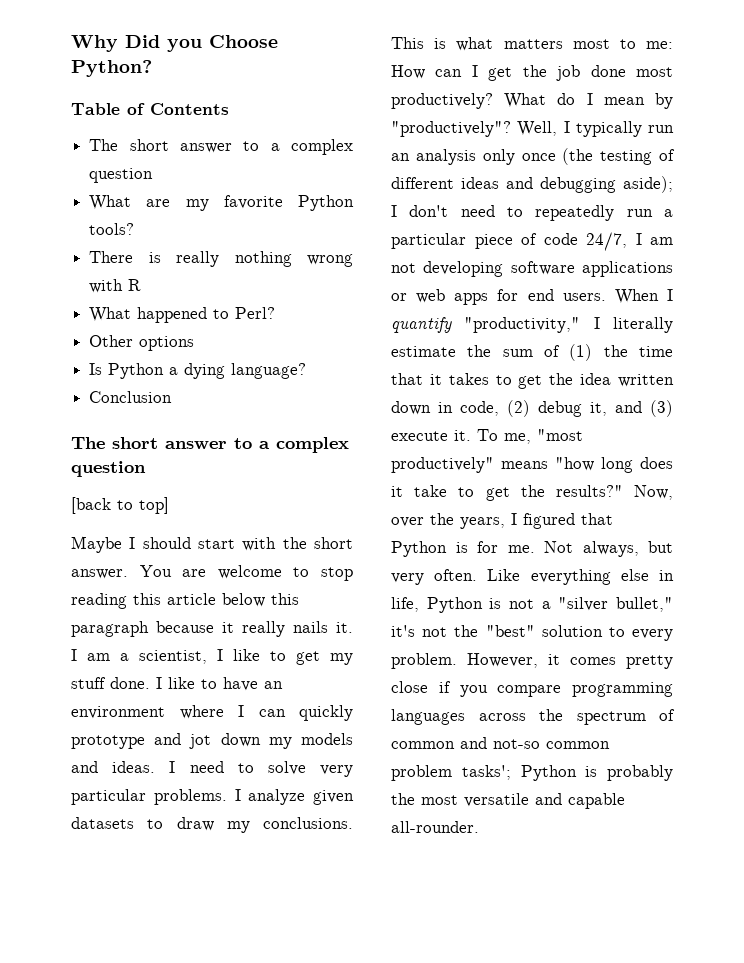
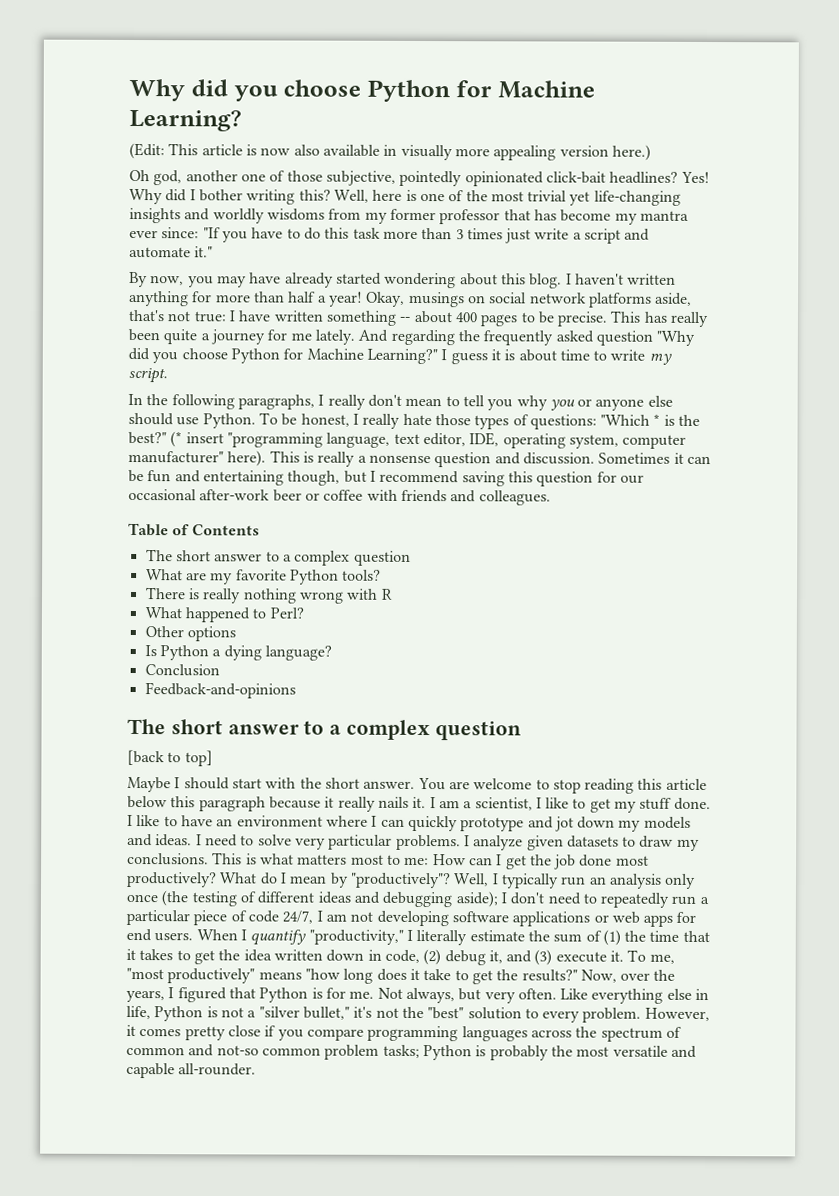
[71,35,278,52] [71,60,152,77] Why Did you Choose Python? -> [129,78,595,103] [129,109,242,132] [129,142,651,161] [129,169,710,187] [129,188,681,206] [129,207,689,225] [129,227,651,244] [129,246,214,259] [129,271,677,289] [129,290,693,308] [128,309,710,328] [128,328,696,346] [128,347,672,365] [128,367,168,384] [128,393,673,411] [128,412,701,430] [128,431,687,449] [128,450,711,468] [128,469,644,487] [128,488,551,506] Why did you choose Python for Machine Learning? // (Edit: This article is now also available in visually more appealing version here.) // Oh god, another one of those subjective, pointedly opinionated click-bait headlines? Yes! Why did I bother writing this? Well, here is one of the most trivial yet life-changing insights and worldly wisdoms from my former professor that has become my mantra ever since: "If you have to do this task more than 3 times just write a script and automate it." // By now, you may have already started wondering about this blog. I haven't written anything for more than half a year! Okay, musings on social network platforms aside, that's not true: I have written something -- about 400 pages to be precise. This has really been quite a journey for me lately. And regarding the frequently asked question "Why did you choose Python for Machine Learning?" I guess it is about time to write my script. // In the following paragraphs, I really don't mean to tell you why you or anyone else should use Python. To be honest, I really hate those types of questions: "Which * is the best?" (* insert "programming language, text editor, IDE, operating system, computer manufacturer" here). This is really a nonsense question and discussion. Sometimes it can be fun and entertaining though, but I recommend saving this question for our occasional after-work beer or coffee with friends and colleagues.
(173, 397) none -> [144,682,296,699] // Feedback-and-opinions
[461,765,511,780] tasks'; -> [382,1044,420,1059] tasks;

